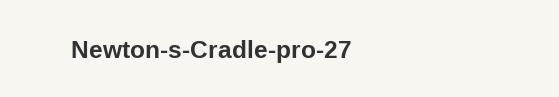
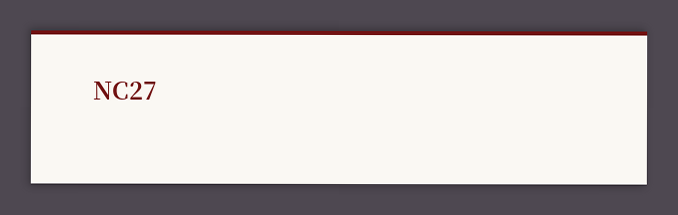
[71,40,352,63] Newton-s-Cradle-pro-27 -> [93,81,158,100] NC27

